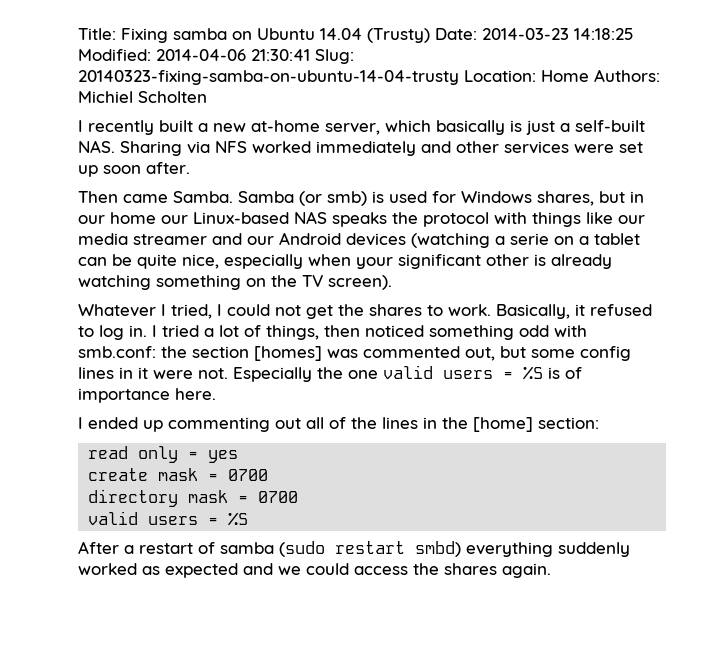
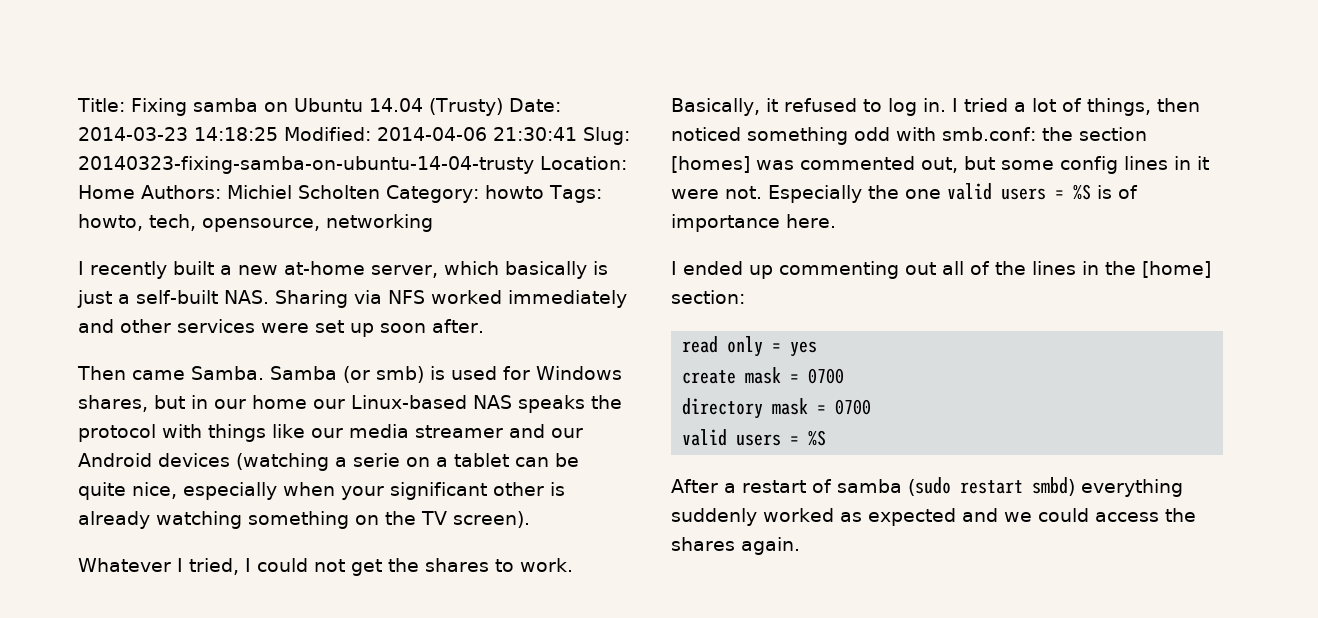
(207, 97) none -> [386,185,602,203] [78,214,433,232] Category: howto Tags: howto, tech, opensource, networking

